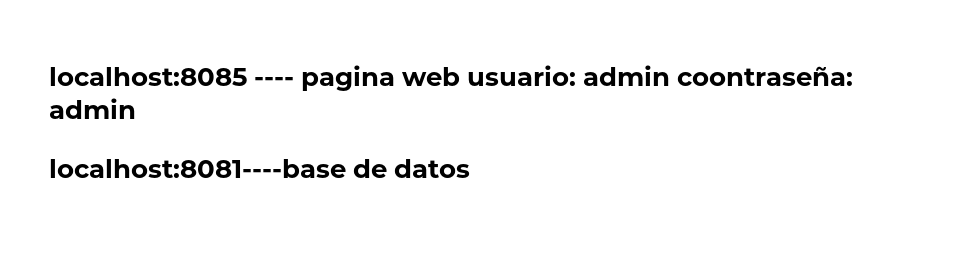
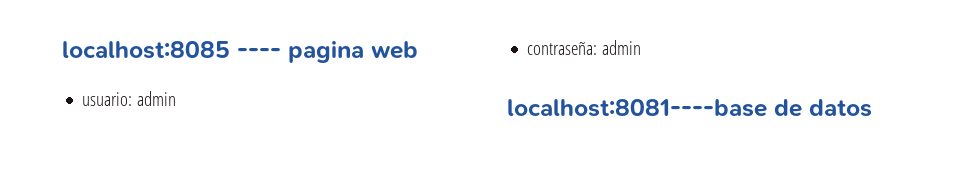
(461, 76) none -> (418, 50) //
[677,66,854,86] coontraseña: -> [527,41,598,55] // contraseña:

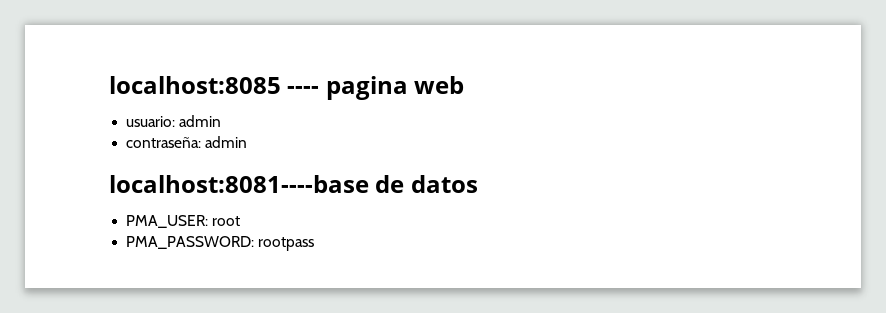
(872, 108) none -> [126,215,241,228] [126,236,315,251] // PMA_USER: root // PMA_PASSWORD: rootpass

